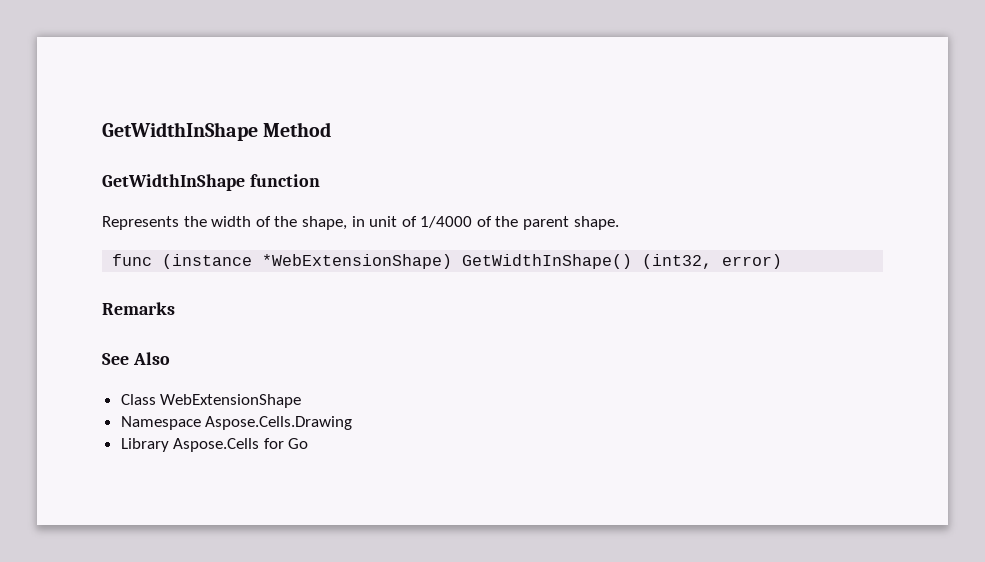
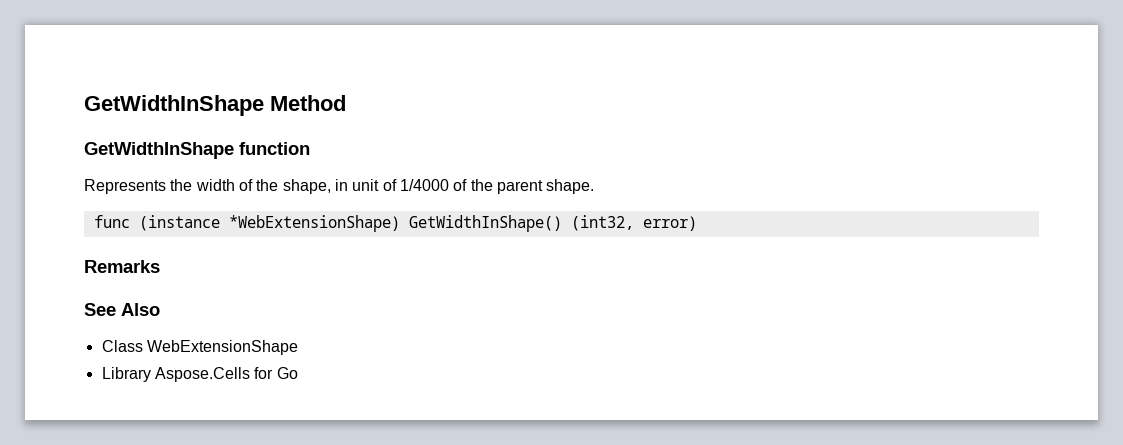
[120,416,353,430] // Namespace Aspose.Cells.Drawing -> (298, 347) none

